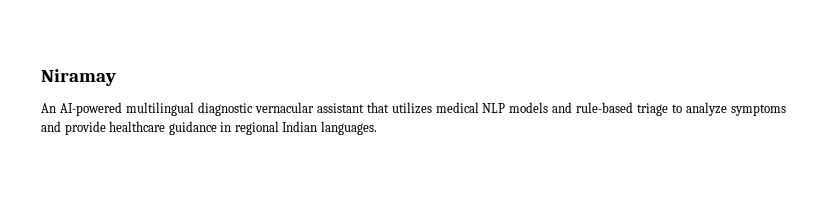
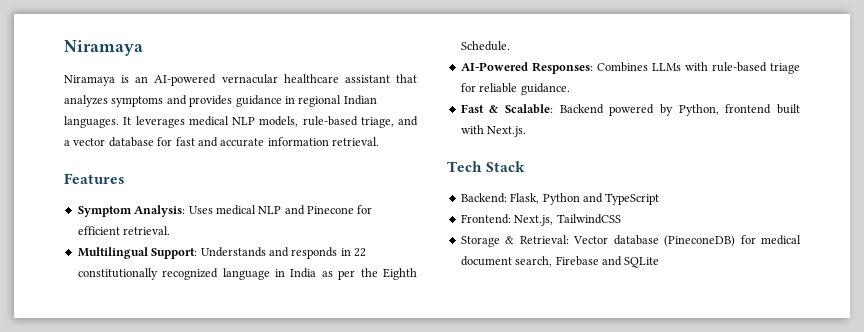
[41,69,116,86] [41,102,786,116] [41,121,166,135] Niramay // An AI-powered multilingual diagnostic vernacular assistant that utilizes medical NLP models and rule-based triage to analyze symptoms and provide healthcare -> [64,40,143,56] [64,74,417,86] [64,95,233,107] Niramaya // Niramaya is an AI-powered vernacular healthcare assistant that analyzes symptoms and provides
(377, 128) none -> [123,116,418,128] [64,137,379,147] [64,173,125,184] [77,205,373,217] [77,226,171,235] [77,247,366,259] [77,268,417,280] [460,41,510,51] [460,62,800,74] [460,83,570,95] [460,104,800,116] [460,125,527,137] [447,161,526,172] [460,193,660,205] [460,214,621,226] [460,235,801,247] [460,256,660,268] It leverages medical NLP models, rule-based triage, and a vector database for fast and accurate information retrieval. // Features // Symptom Analysis: Uses medical NLP and Pinecone for efficient retrieval. // Multilingual Support: Understands and responds in 22 constitutionally recognized language in India as per the Eighth Schedule. // AI-Powered Responses: Combines LLMs with rule-based triage for reliable guidance. // Fast & Scalable: Backend powered by Python, frontend built with Next.js. // Tech Stack // Backend: Flask, Python and TypeScript // Frontend: Next.js, TailwindCSS // Storage & Retrieval: Vector database (PineconeDB) for medical document search, Firebase and SQLite

